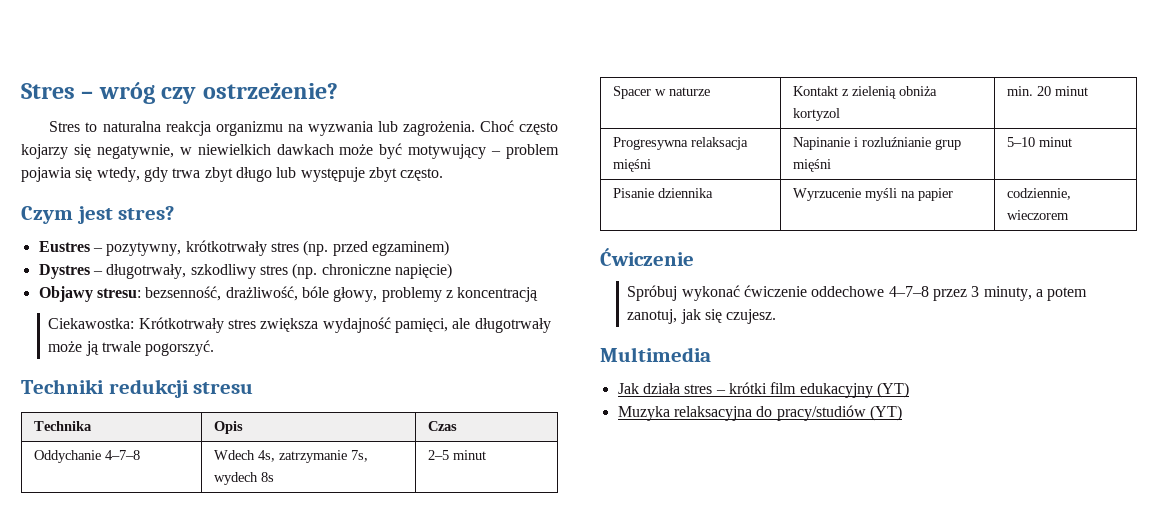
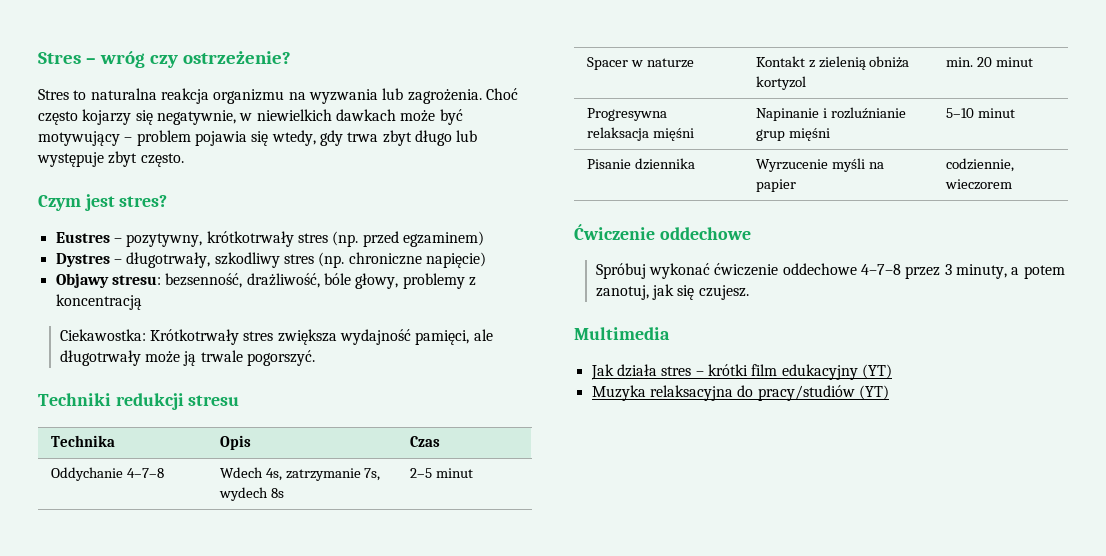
(694, 257) none -> [659,227,751,240] oddechowe

